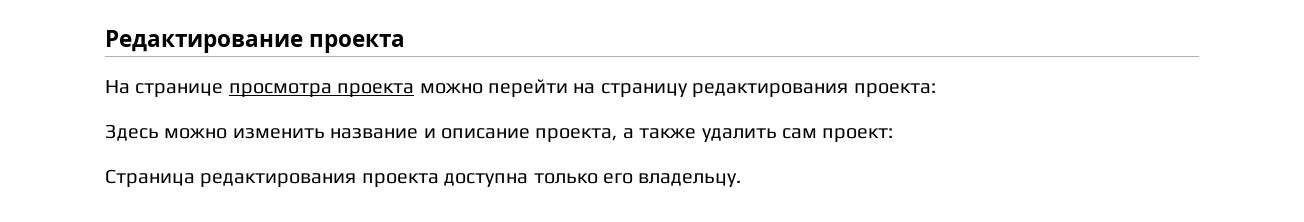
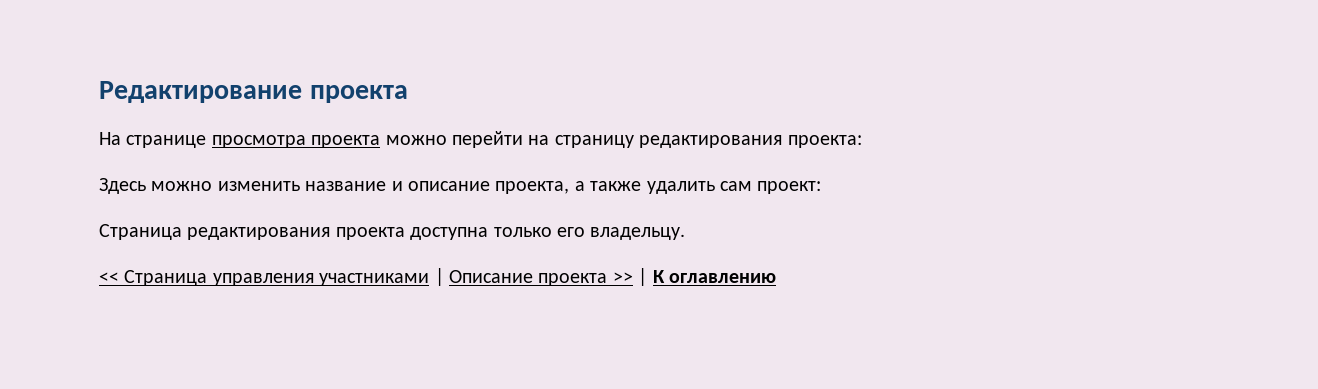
(742, 180) none -> [99,268,776,286] // << Страница управления участниками | Описание проекта >> | К оглавлению

